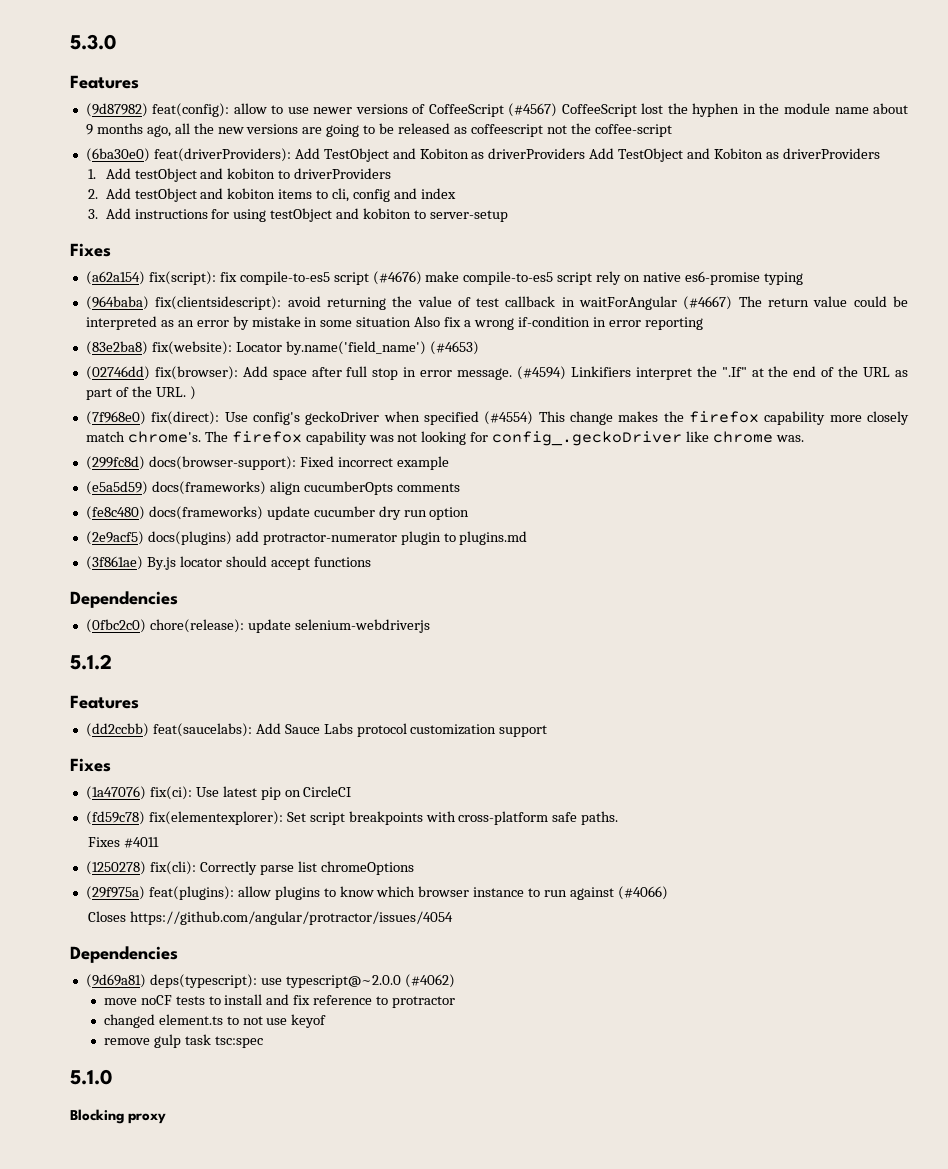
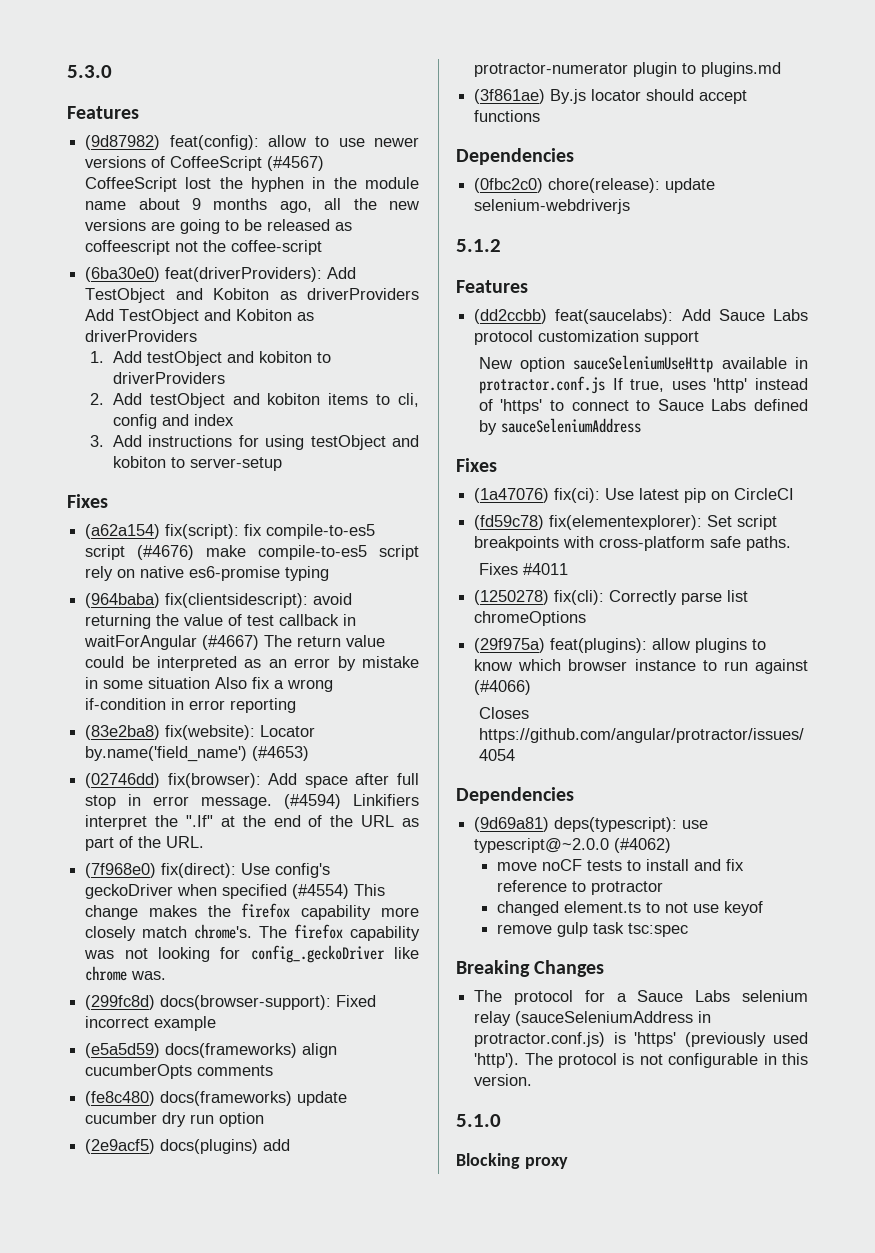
[189,386,196,400] ) -> (205, 842) none
(548, 731) none -> [478,355,808,373] [478,376,808,394] [478,399,808,414] [478,418,641,435] // New option sauceSeleniumUseHttp available in protractor.conf.js If true, uses 'http' instead of 'https' to connect to Sauce Labs defined by sauceSeleniumAddress
(263, 1042) none -> [456,960,605,977] [474,990,808,1005] [474,1011,712,1026] [474,1032,808,1047] [474,1053,808,1068] [474,1074,533,1086] // Breaking Changes // The protocol for a Sauce Labs selenium relay (sauceSeleniumAddress in protractor.conf.js) is 'https' (previously used 'http'). The protocol is not configurable in this version.

